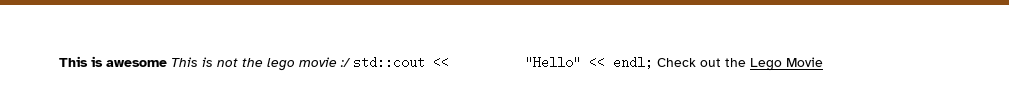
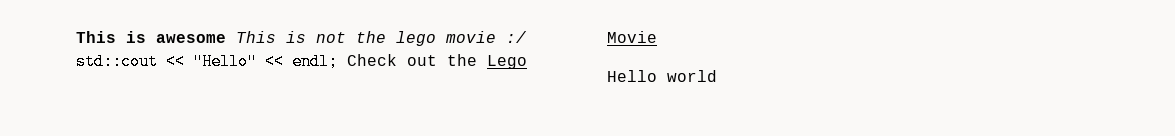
(823, 62) none -> [607,70,717,82] // Hello world

